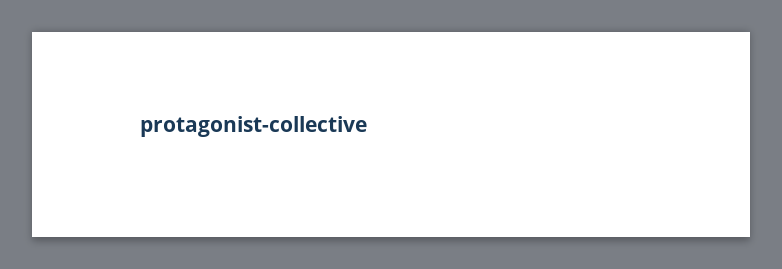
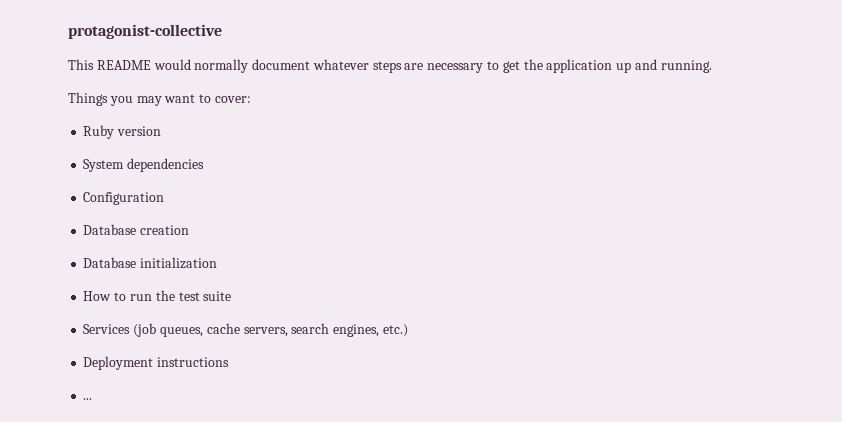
(367, 126) none -> [68,59,712,73] [68,92,251,106] [83,125,162,139] [83,158,205,172] [83,192,165,205] [83,224,190,235] [83,257,218,269] [83,290,232,301] [83,323,408,337] [83,356,230,370] [83,398,93,400] // This README would normally document whatever steps are necessary to get the application up and running. // Things you may want to cover: // Ruby version // System dependencies // Configuration // Database creation // Database initialization // How to run the test suite // Services (job queues, cache servers, search engines, etc.) // Deployment instructions // ...

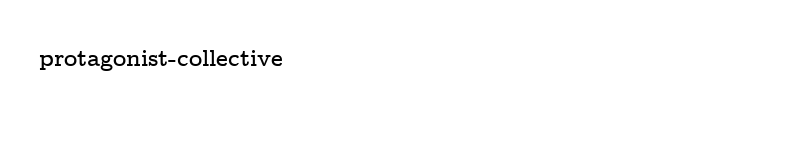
[68,59,712,73] [68,92,251,106] [83,125,162,139] [83,158,205,172] [83,192,165,205] [83,224,190,235] [83,257,218,269] [83,290,232,301] [83,323,408,337] [83,356,230,370] [83,398,93,400] // This README would normally document whatever steps are necessary to get the application up and running. // Things you may want to cover: // Ruby version // System dependencies // Configuration // Database creation // Database initialization // How to run the test suite // Services (job queues, cache servers, search engines, etc.) // Deployment instructions // ... -> (283, 60) none

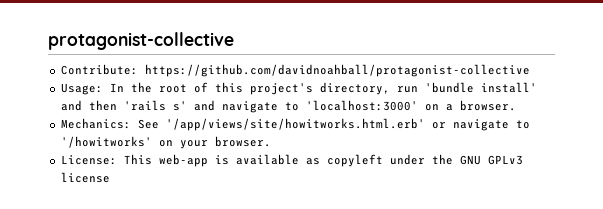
(283, 60) none -> [60,64,530,77] [60,82,537,95] [60,100,516,113] [60,118,530,131] [60,136,271,149] [60,154,523,167] [60,172,110,183] // Contribute: https://github.com/davidnoahball/protagonist-collective // Usage: In the root of this project's directory, run 'bundle install' and then 'rails s' and navigate to 'localhost:3000' on a browser. // Mechanics: See '/app/views/site/howitworks.html.erb' or navigate to '/howitworks' on your browser. // License: This web-app is available as copyleft under the GNU GPLv3 license

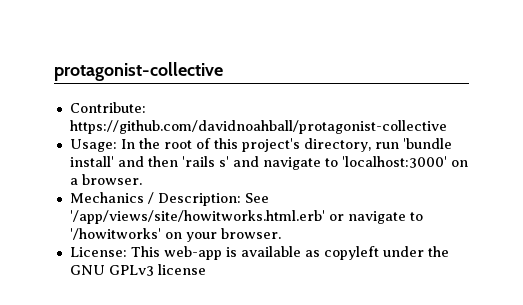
[60,118,131,129] Mechanics: -> [69,192,241,206] Mechanics / Description:

